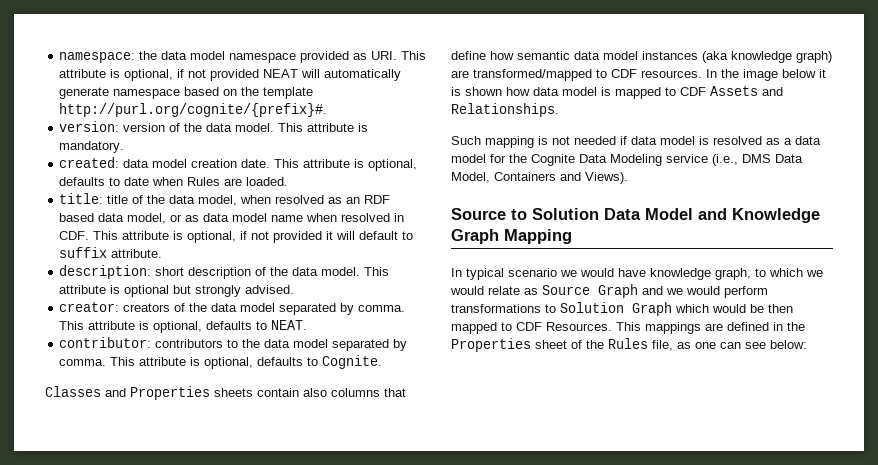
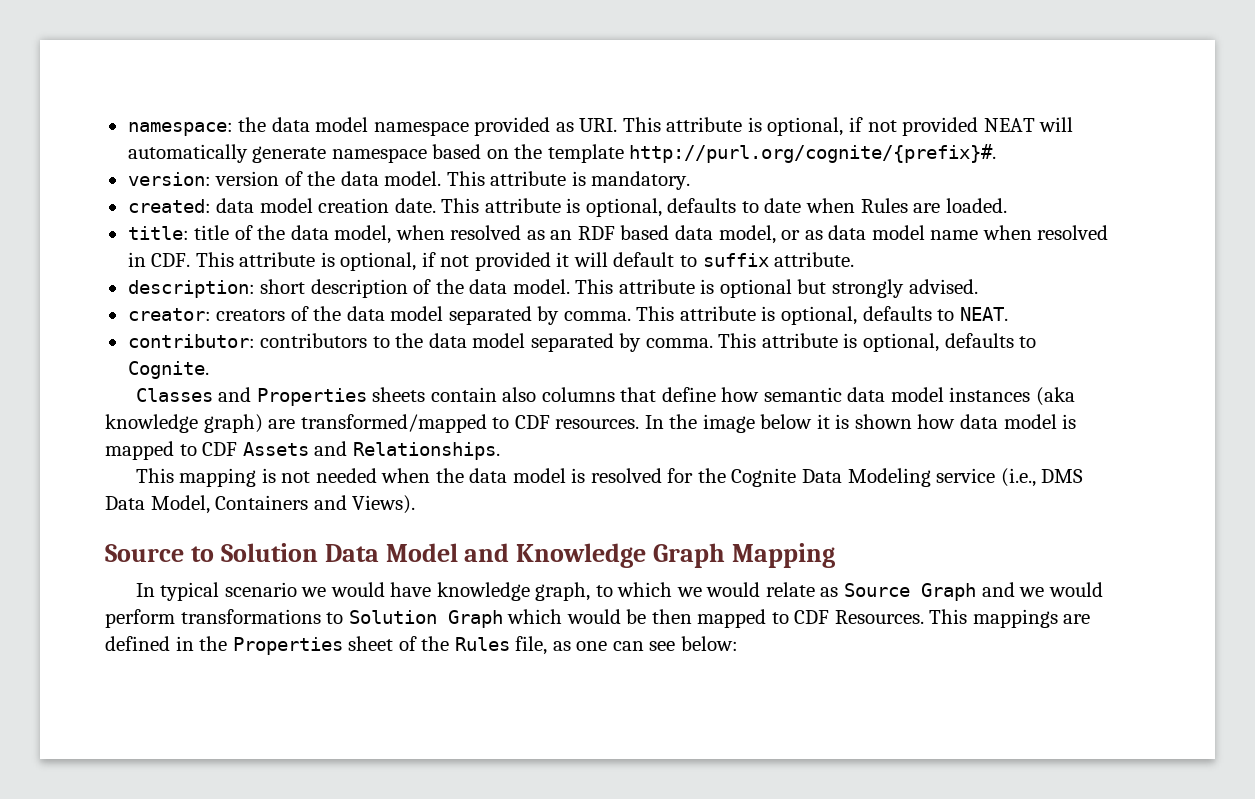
[451,136,481,145] Such -> [135,468,174,483] This
[620,136,627,145] if -> [381,468,464,483] when the
[766,136,821,145] [451,154,486,163] as a data model -> (662, 475) none

